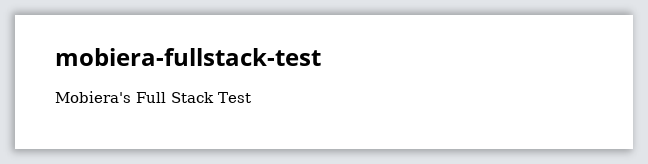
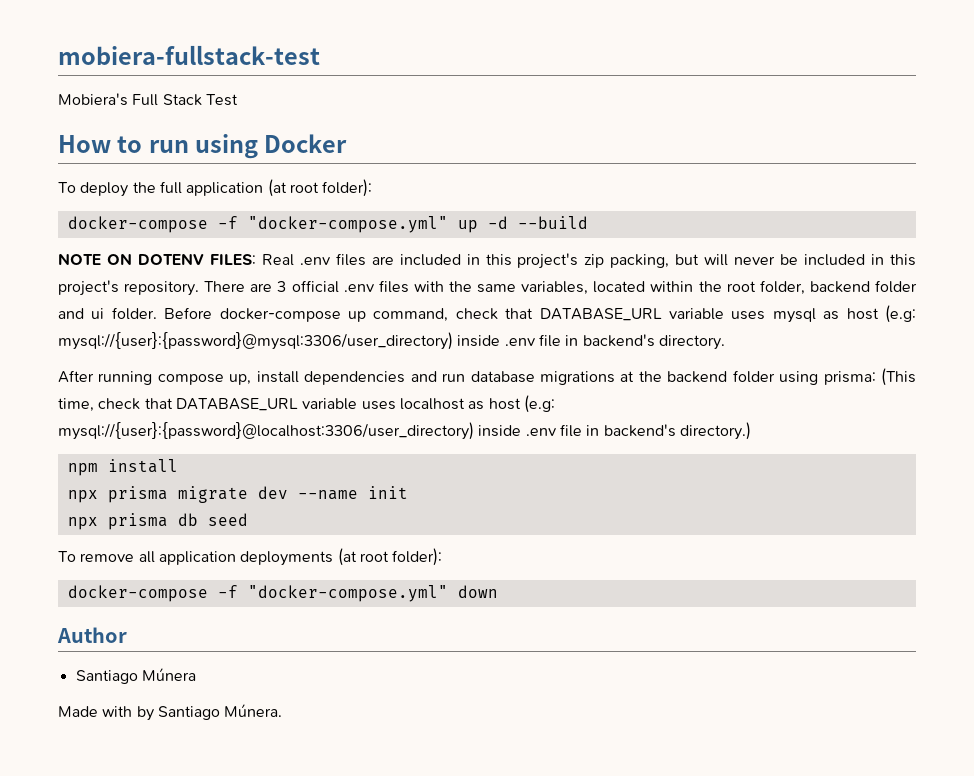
(251, 97) none -> [58,134,348,159] [58,179,373,197] [67,216,588,233] [58,253,917,269] [58,280,917,296] [58,305,916,323] [58,332,725,350] [58,368,916,386] [58,395,555,413] [58,422,751,440] [67,459,178,476] [67,486,408,503] [67,513,248,530] [58,548,443,566] [67,585,498,602] [57,627,127,643] [75,668,196,684] [58,704,283,721] // How to run using Docker // To deploy the full application (at root folder): // docker-compose -f "docker-compose.yml" up -d --build // NOTE ON DOTENV FILES: Real .env files are included in this project's zip packing, but will never be included in this project's repository. There are 3 official .env files with the same variables, located within the root folder, backend folder and ui folder. Before docker-compose up command, check that DATABASE_URL variable uses mysql as host (e.g: mysql://{user}:{password}@mysql:3306/user_directory) inside .env file in backend's directory. // After running compose up, install dependencies and run database migrations at the backend folder using prisma: (This time, check that DATABASE_URL variable uses localhost as host (e.g: mysql://{user}:{password}@localhost:3306/user_directory) inside .env file in backend's directory.) // npm install // npx prisma migrate dev --name init // npx prisma db seed // To remove all application deployments (at root folder): // docker-compose -f "docker-compose.yml" down // Author // Santiago Múnera // Made with by Santiago Múnera.

